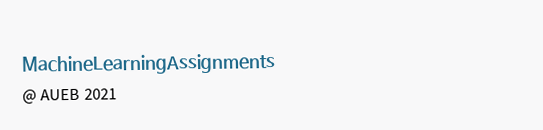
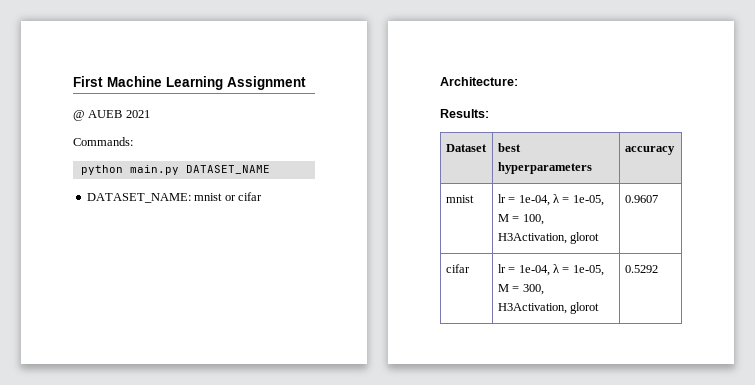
[21,52,276,76] MachineLearningAssignments -> [73,76,306,90] First Machine Learning Assignment
(117, 94) none -> [73,137,133,146] [80,165,270,175] [86,192,262,203] [440,77,518,86] [440,109,489,118] [445,144,487,152] [497,143,521,152] [497,162,592,174] [624,146,675,155] [445,195,474,203] [497,194,604,206] [497,214,544,225] [497,232,600,244] [624,195,658,203] [445,264,470,273] [497,264,604,276] [497,284,544,295] [497,302,600,314] [624,265,658,273] // Commands: // python main.py DATASET_NAME // DATASET_NAME: mnist or cifar // Architecture: // Results: // Dataset | best hyperparameters | accuracy // mnist | lr = 1e-04, λ = 1e-05, Μ = 100, H3Activation, glorot | 0.9607 // cifar | lr = 1e-04, λ = 1e-05, Μ = 300, H3Activation, glorot | 0.5292

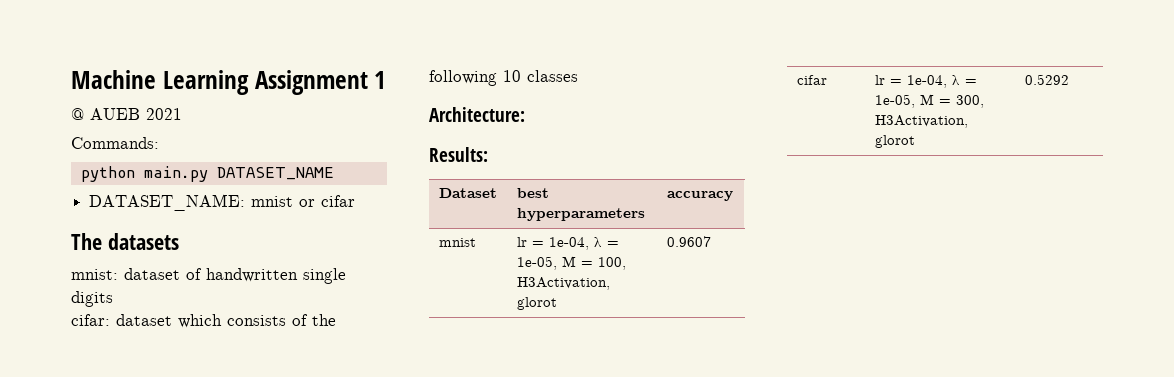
[73,76,103,87] First -> (71, 79) none
(306, 83) none -> [374,71,387,89] 1
(262, 196) none -> [71,233,179,250] [71,268,346,284] [71,291,113,307] [71,314,336,328] [429,70,578,86] // The datasets // mnist: dataset of handwritten single digits // cifar: dataset which consists of the following 10 classes

